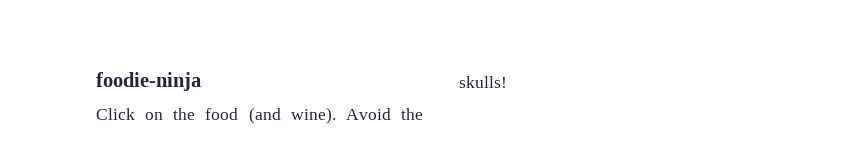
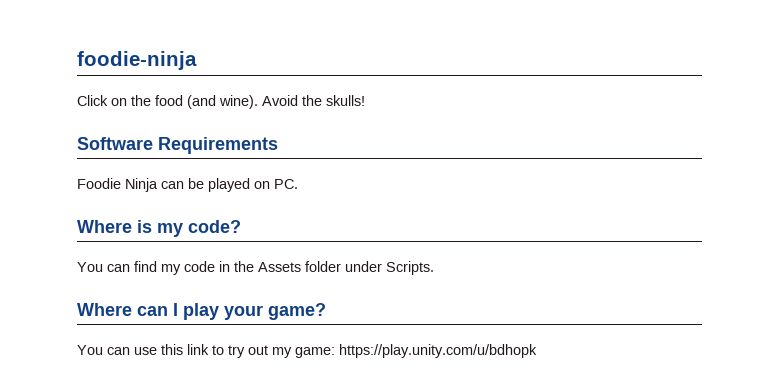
(507, 82) none -> [77,137,278,154] [77,178,298,192] [77,220,241,237] [77,261,434,275] [77,303,326,320] [77,344,537,358] // Software Requirements // Foodie Ninja can be played on PC. // Where is my code? // You can find my code in the Assets folder under Scripts. // Where can I play your game? // You can use this link to try out my game: https://play.unity.com/u/bdhopk

